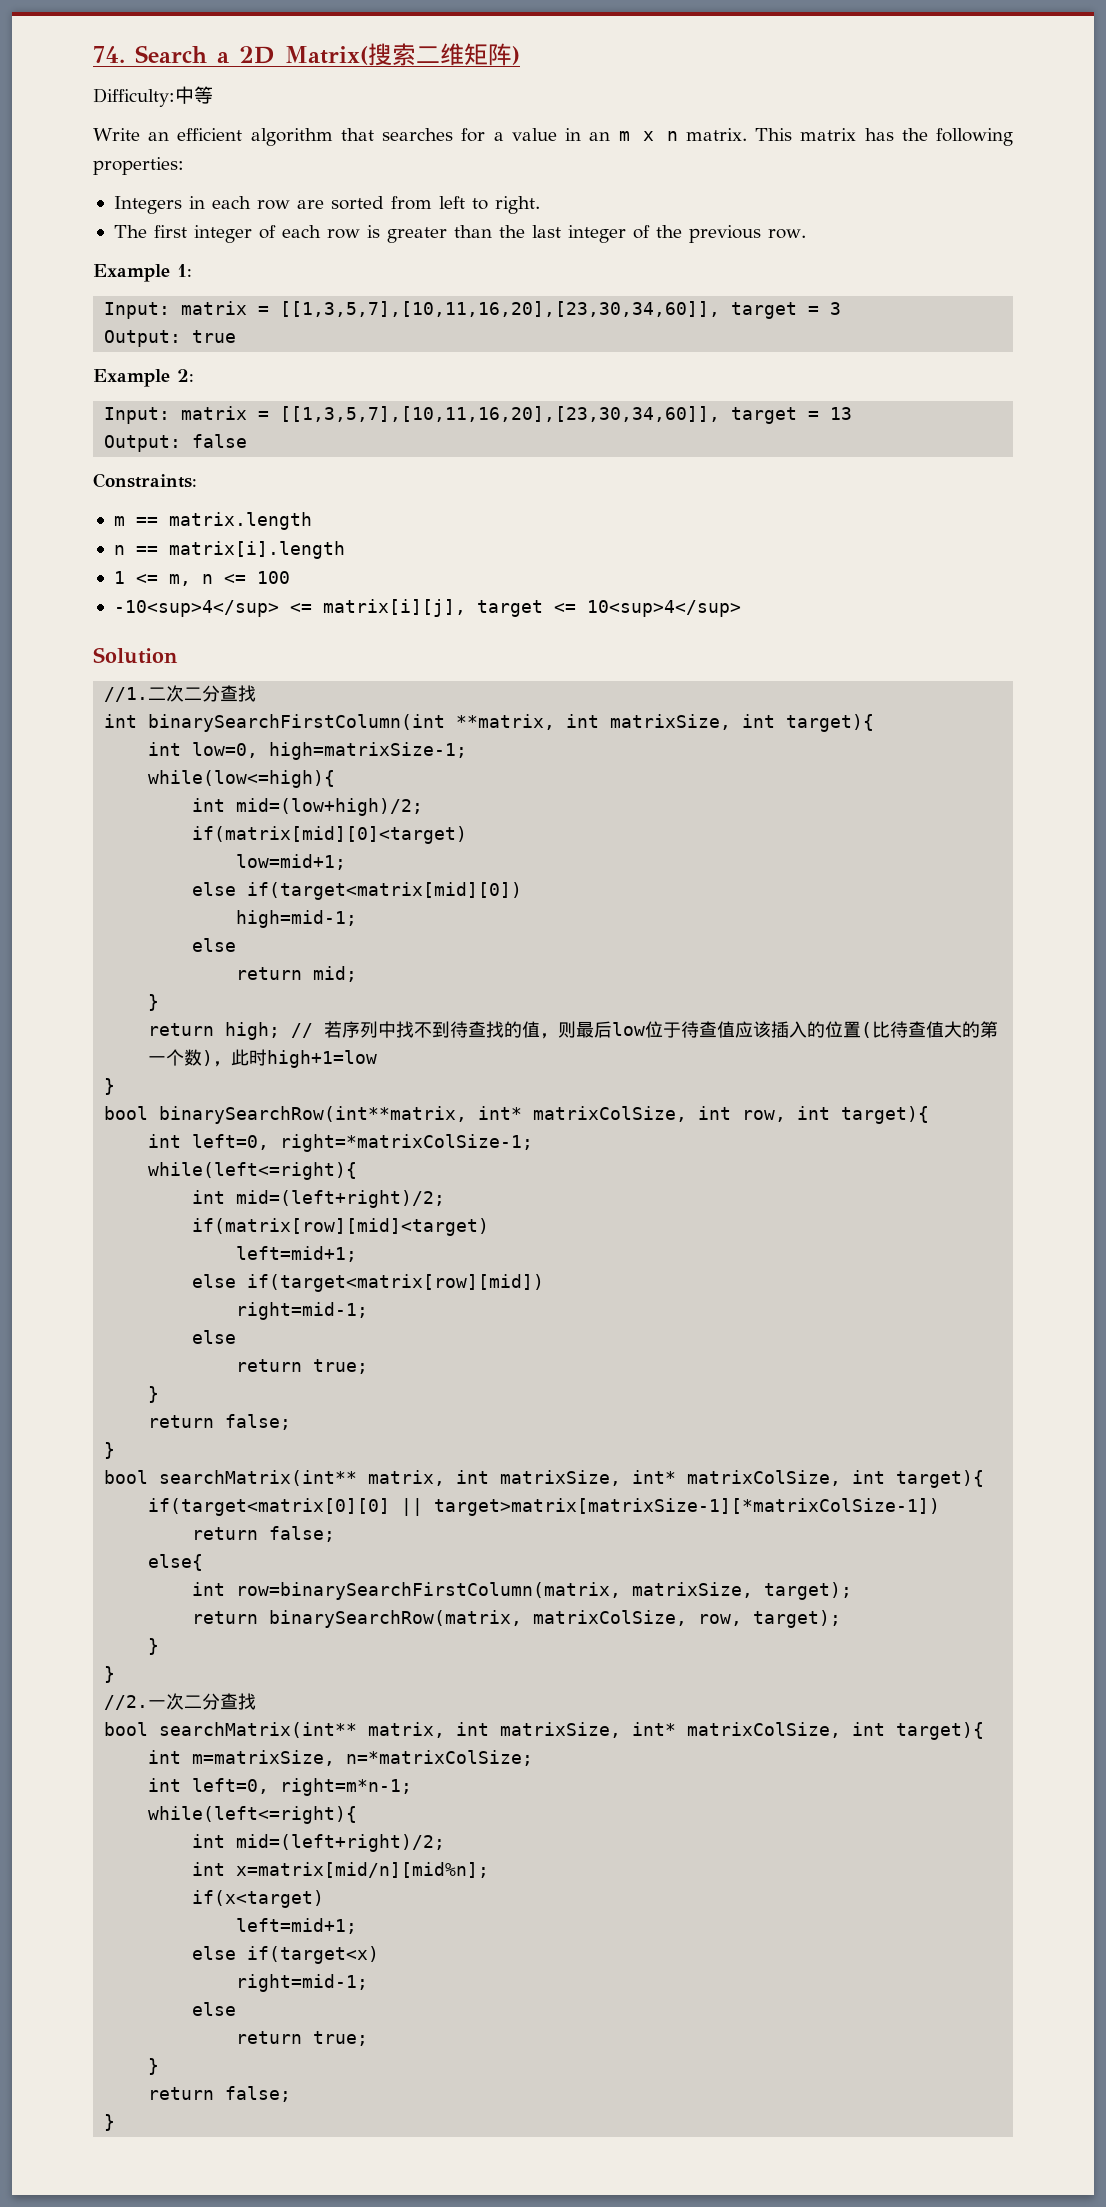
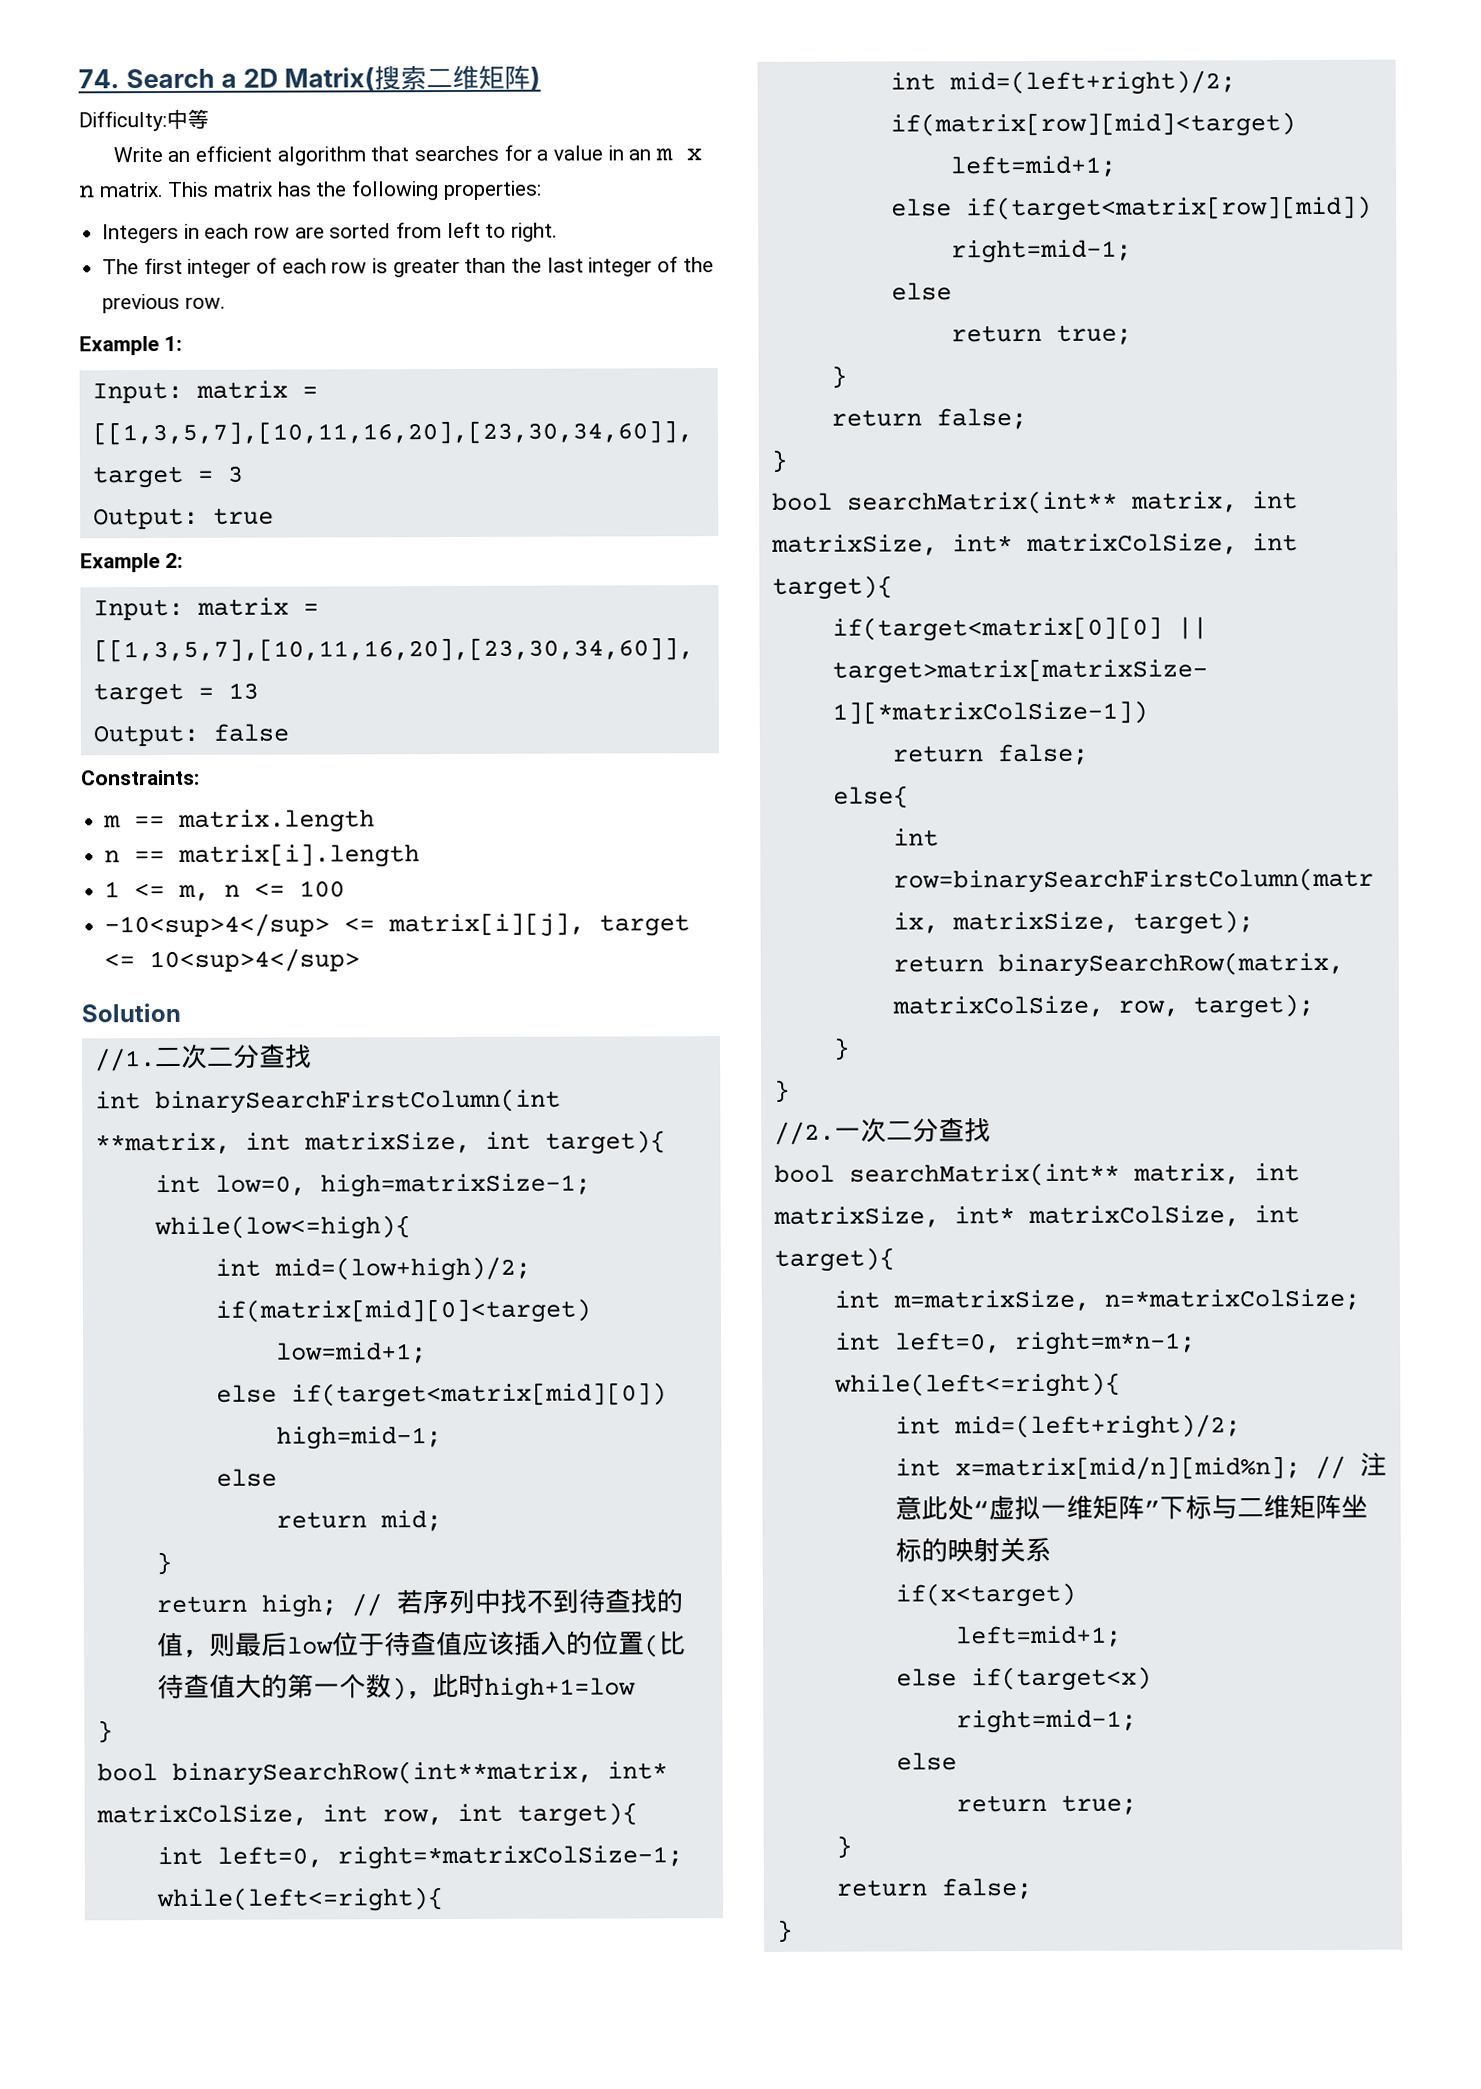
(490, 1870) none -> [1314,1451,1387,1479] [894,1493,1368,1521] [894,1537,1052,1563] // 注意此处“虚拟一维矩阵”下标与二维矩阵坐标的映射关系

